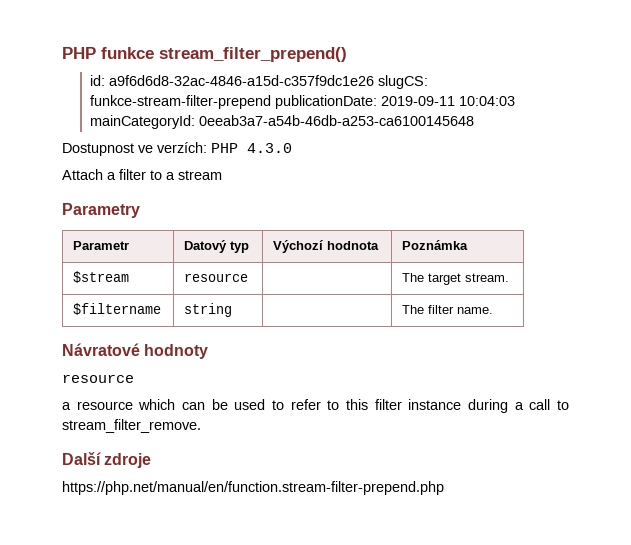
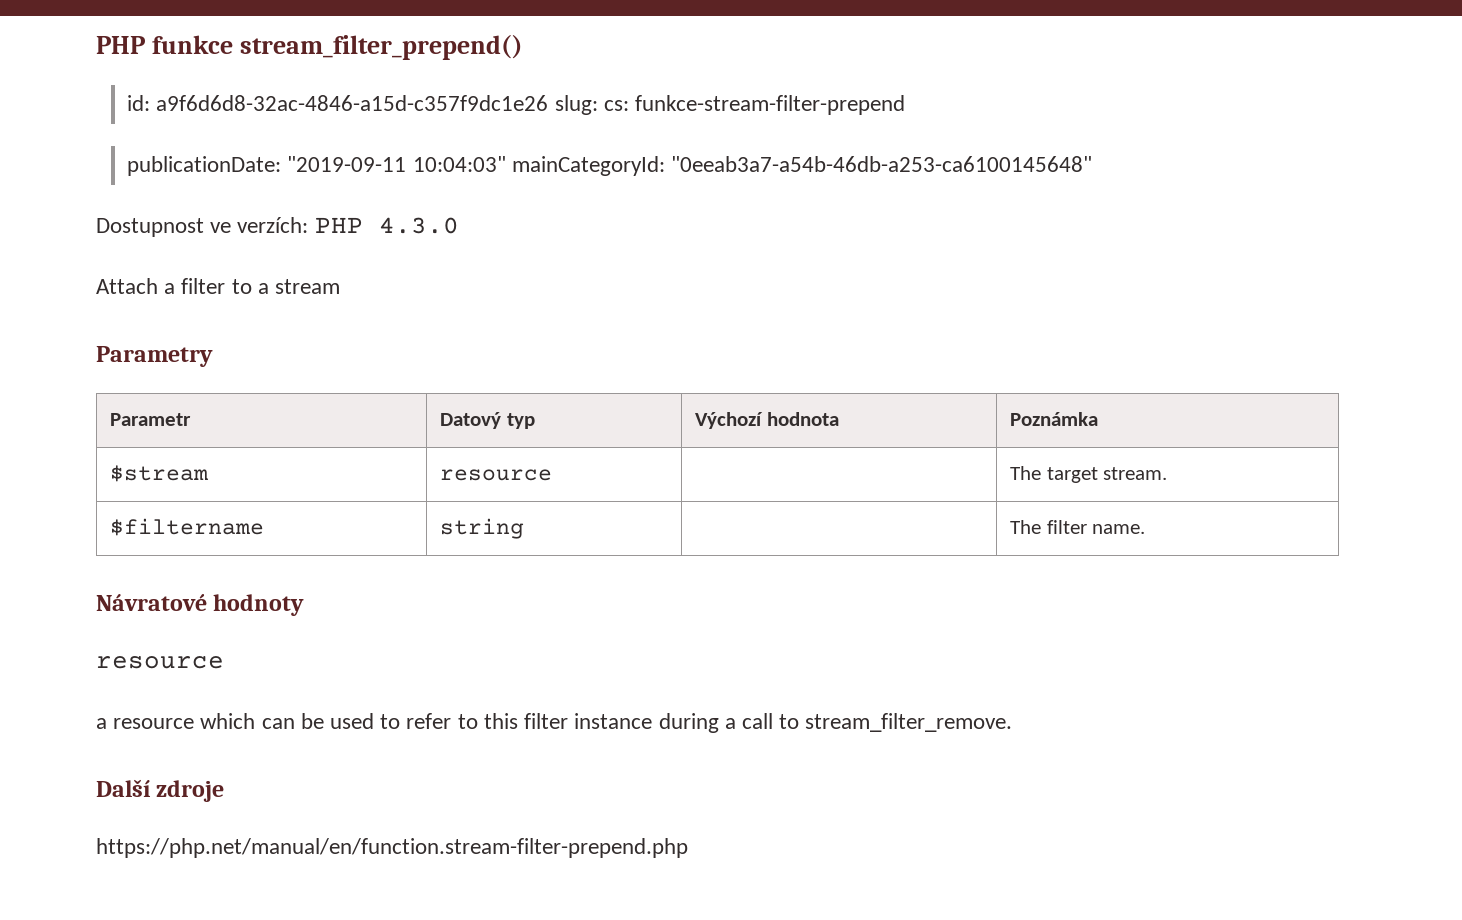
[378,75,429,89] slugCS: -> [554,95,629,115] slug: cs:
[275,95,516,109] [90,115,475,129] publicationDate: 2019-09-11 10:04:03 mainCategoryId: 0eeab3a7-a54b-46db-a253-ca6100145648 -> [127,156,1093,176] // publicationDate: "2019-09-11 10:04:03" mainCategoryId: "0eeab3a7-a54b-46db-a253-ca6100145648"

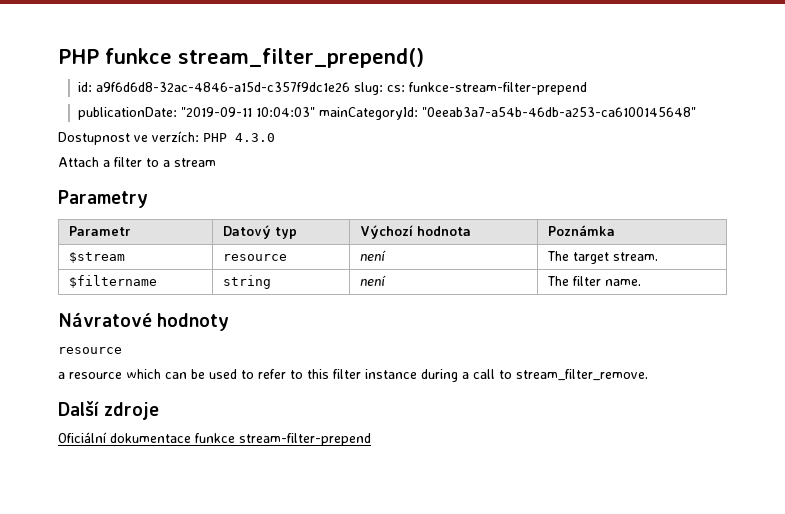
(553, 475) none -> [359,250,386,261] není
(525, 528) none -> [359,275,386,286] není
[96,838,688,858] https://php.net/manual/en/function.stream-filter-prepend.php -> [58,432,371,446] Oficiální dokumentace funkce stream-filter-prepend

